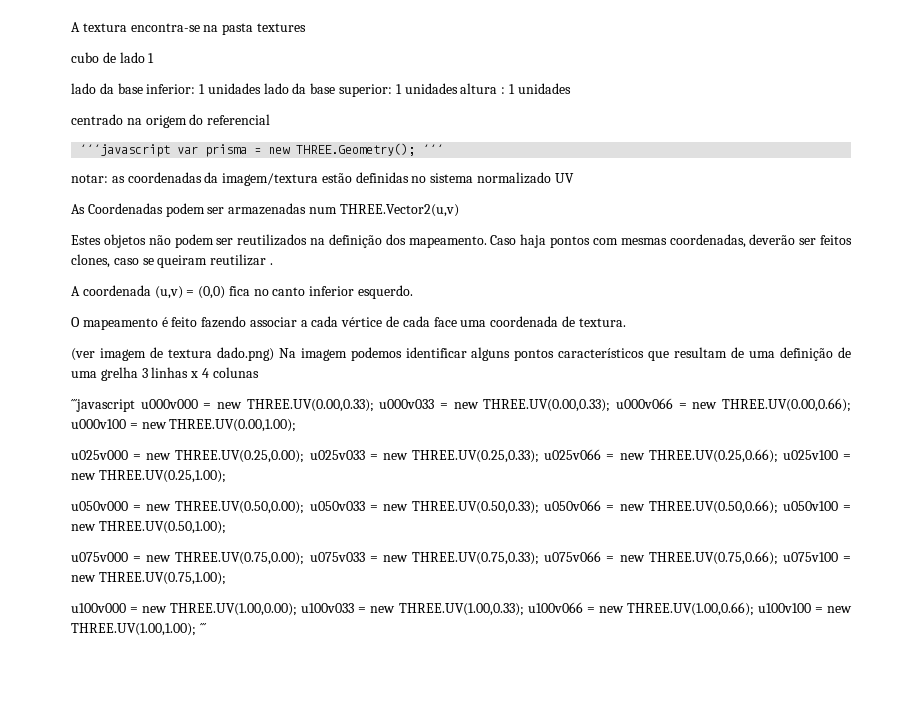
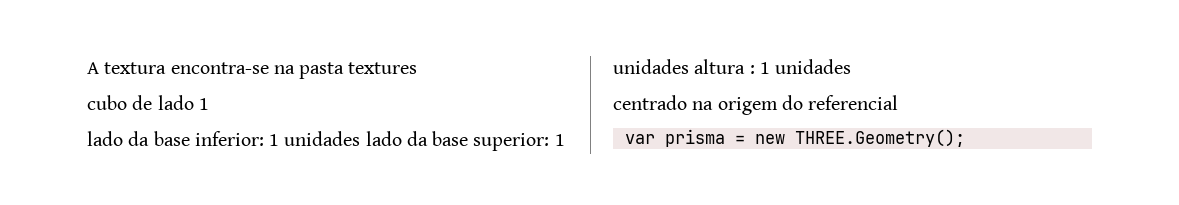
[79,144,171,157] ´´´javascript -> (899, 102) none
[422,144,444,154] [71,172,574,186] [71,203,459,217] [71,234,853,248] [71,254,273,268] [71,285,414,299] [71,316,626,330] [71,347,852,361] [71,367,259,381] [71,398,851,412] [71,419,297,432] [71,449,852,463] [71,470,226,483] [71,500,852,514] [71,521,226,534] [71,551,852,565] [71,572,226,585] [71,602,852,616] [71,623,207,636] ´´´ // notar: as coordenadas da imagem/textura estão definidas no sistema normalizado UV // As Coordenadas podem ser armazenadas num THREE.Vector2(u,v) // Estes objetos não podem ser reutilizados na definição dos mapeamento. Caso haja pontos com mesmas coordenadas, deverão ser feitos clones, caso se queiram reutilizar . // A coordenada (u,v) = (0,0) fica no canto inferior esquerdo. // O mapeamento é feito fazendo associar a cada vértice de cada face uma coordenada de textura. // (ver imagem de textura dado.png) Na imagem podemos identificar alguns pontos característicos que resultam de uma definição de uma grelha 3 linhas x 4 colunas // ´´´javascript u000v000 = new THREE.UV(0.00,0.33); u000v033 = new THREE.UV(0.00,0.33); u000v066 = new THREE.UV(0.00,0.66); u000v100 = new THREE.UV(0.00,1.00); // u025v000 = new THREE.UV(0.25,0.00); u025v033 = new THREE.UV(0.25,0.33); u025v066 = new THREE.UV(0.25,0.66); u025v100 = new THREE.UV(0.25,1.00); // u050v000 = new THREE.UV(0.50,0.00); u050v033 = new THREE.UV(0.50,0.33); u050v066 = new THREE.UV(0.50,0.66); u050v100 = new THREE.UV(0.50,1.00); // u075v000 = new THREE.UV(0.75,0.00); u075v033 = new THREE.UV(0.75,0.33); u075v066 = new THREE.UV(0.75,0.66); u075v100 = new THREE.UV(0.75,1.00); // u100v000 = new THREE.UV(1.00,0.00); u100v033 = new THREE.UV(1.00,0.33); u100v066 = new THREE.UV(1.00,0.66); u100v100 = new THREE.UV(1.00,1.00); ´´´ -> (965, 138) none

